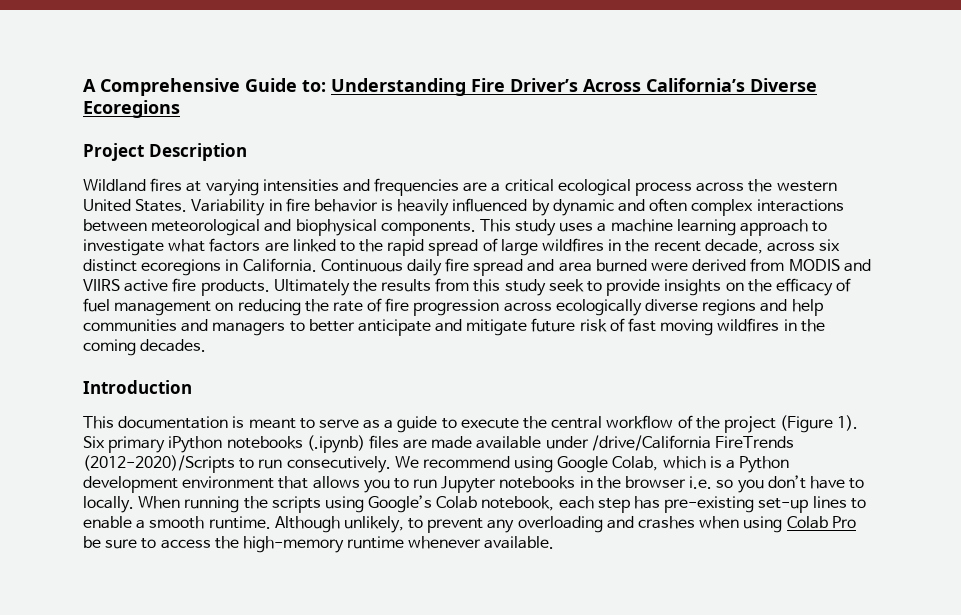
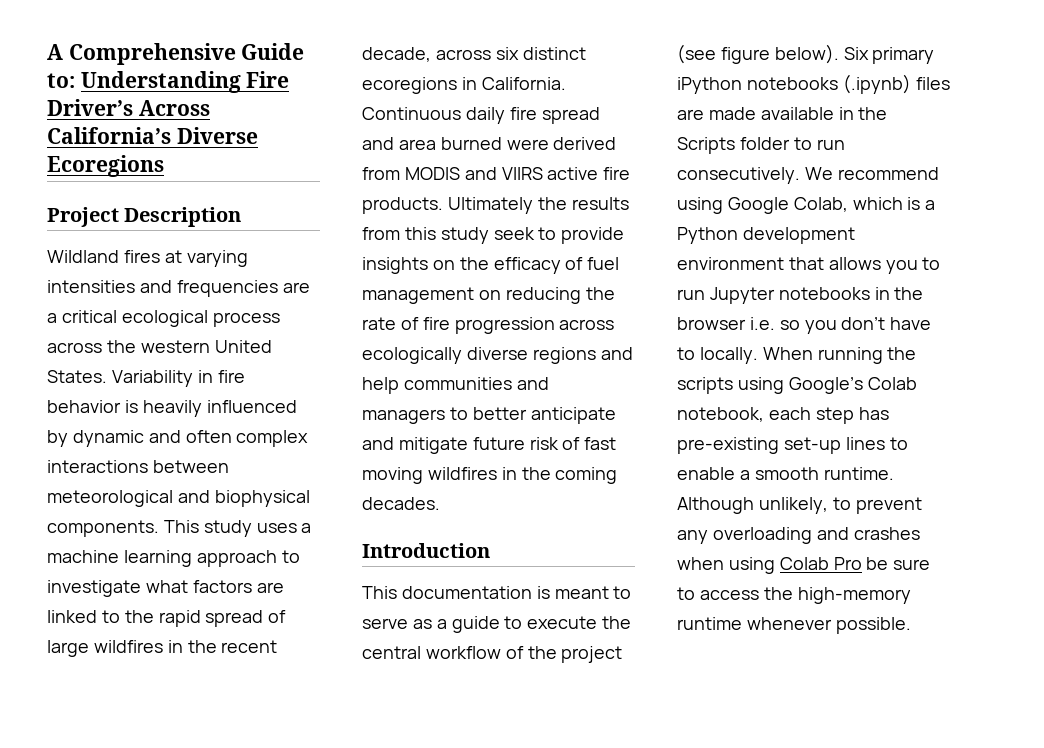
[780,415,859,433] (Figure 1). -> [677,44,839,64] (see figure below).
[545,435,795,451] [83,455,235,473] under /drive/California FireTrends (2012-2020)/Scripts -> [838,107,888,120] [677,137,790,154] in the Scripts folder
[484,536,555,549] available. -> [835,617,911,634] possible.

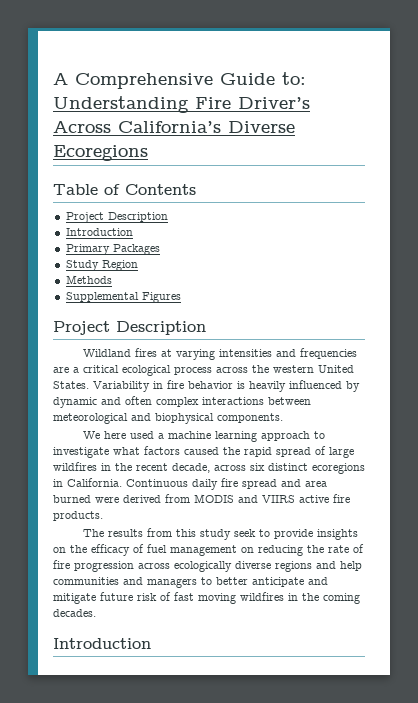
(164, 166) none -> [53,184,196,195] [65,212,168,223] [65,228,133,236] [65,244,160,255] [65,260,138,271] [65,275,112,284] [65,292,181,303] // Table of Contents // Project Description // Introduction // Primary Packages // Study Region // Methods // Supplemental Figures
[163,520,297,537] This study uses -> [82,431,154,439] // We here used
[256,582,284,593] [47,610,120,623] are linked to -> [184,447,219,455] caused
[447,197,567,214] Ultimately the -> [82,529,104,537] // The
[362,586,632,599] [362,616,632,633] [362,646,623,663] [677,44,935,64] [677,74,950,94] [677,107,888,120] [677,137,845,154] [677,167,939,184] [677,197,936,214] [677,227,855,244] [677,257,941,274] [677,287,924,304] [677,317,932,334] [677,347,917,364] [677,377,917,394] [677,407,889,424] [677,437,908,454] [677,467,894,480] [677,497,922,514] [677,527,920,544] [677,557,931,574] [677,587,911,604] [677,617,911,634] // This documentation is meant to serve as a guide to execute the central workflow of the project (see figure below). Six primary iPython notebooks (.ipynb) files are made available in the Scripts folder to run consecutively. We recommend using Google Colab, which is a Python development environment that allows you to run Jupyter notebooks in the browser i.e. so you don’t have to locally. When running the scripts using Google’s Colab notebook, each step has pre-existing set-up lines to enable a smooth runtime. Although unlikely, to prevent any overloading and crashes when using Colab Pro be sure to access the high-memory runtime whenever possible. -> (151, 643) none

